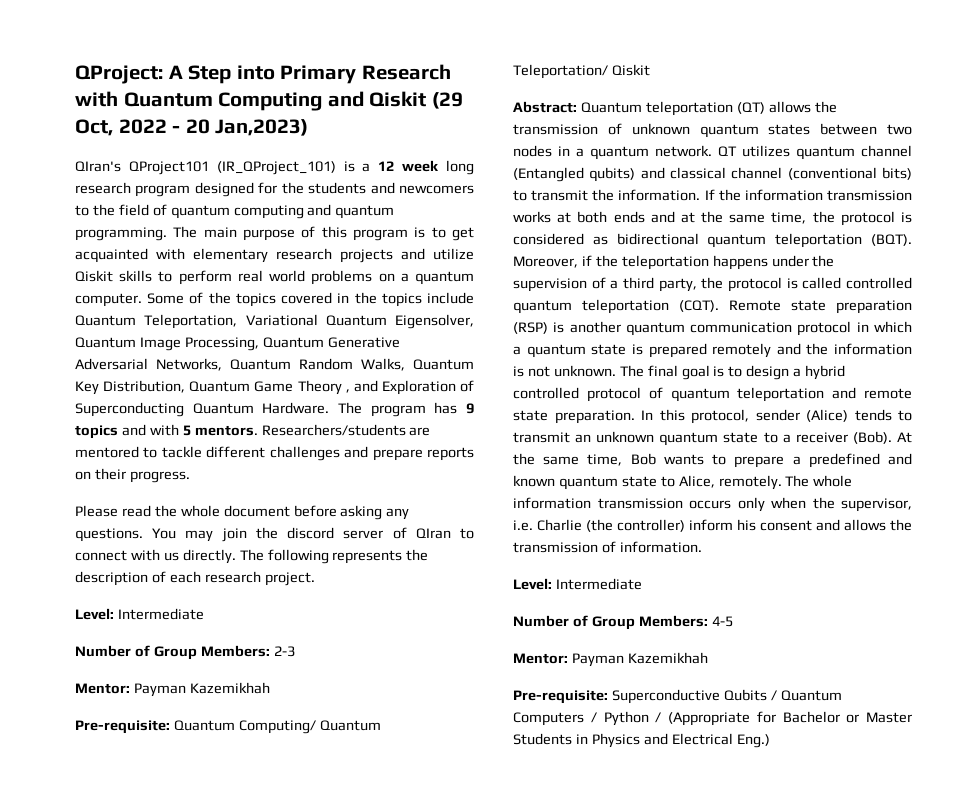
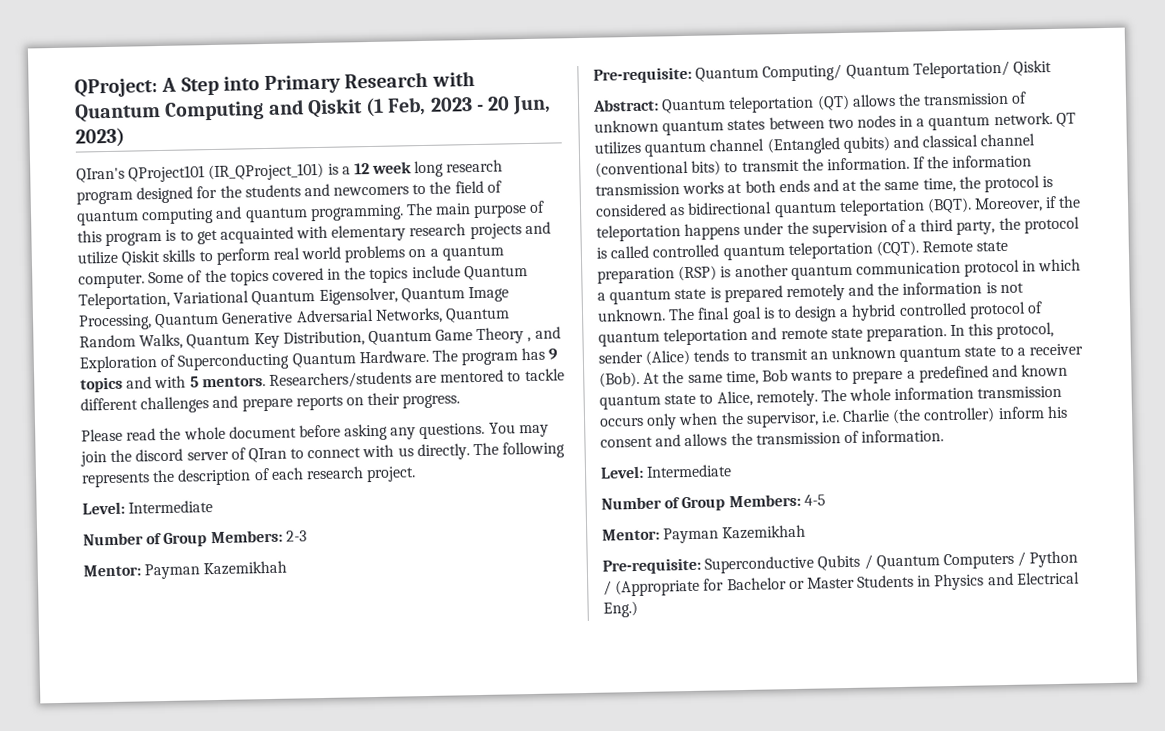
[431,92,463,109] [75,119,309,136] (29 Oct, 2022 - 20 Jan,2023) -> [365,95,552,118] [75,127,125,148] (1 Feb, 2023 - 20 Jun, 2023)

